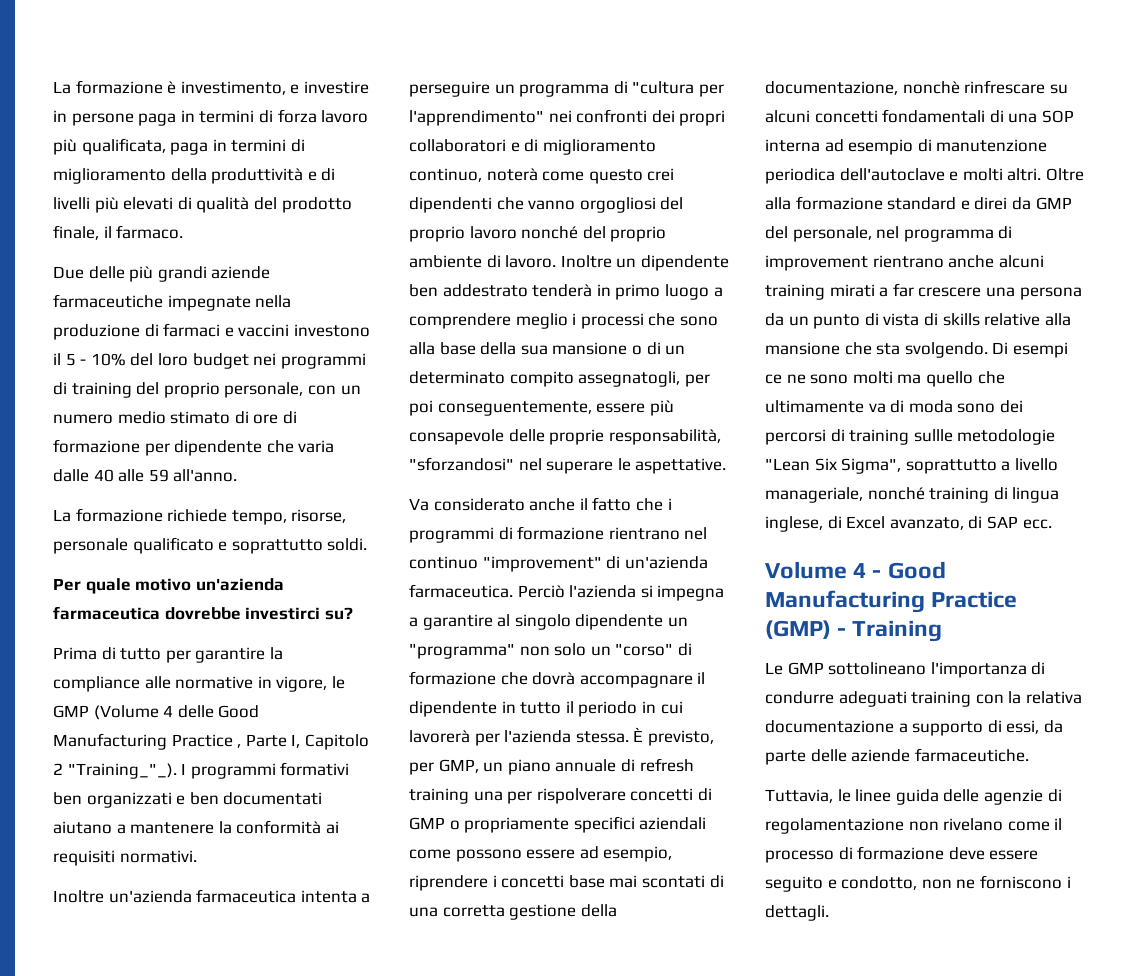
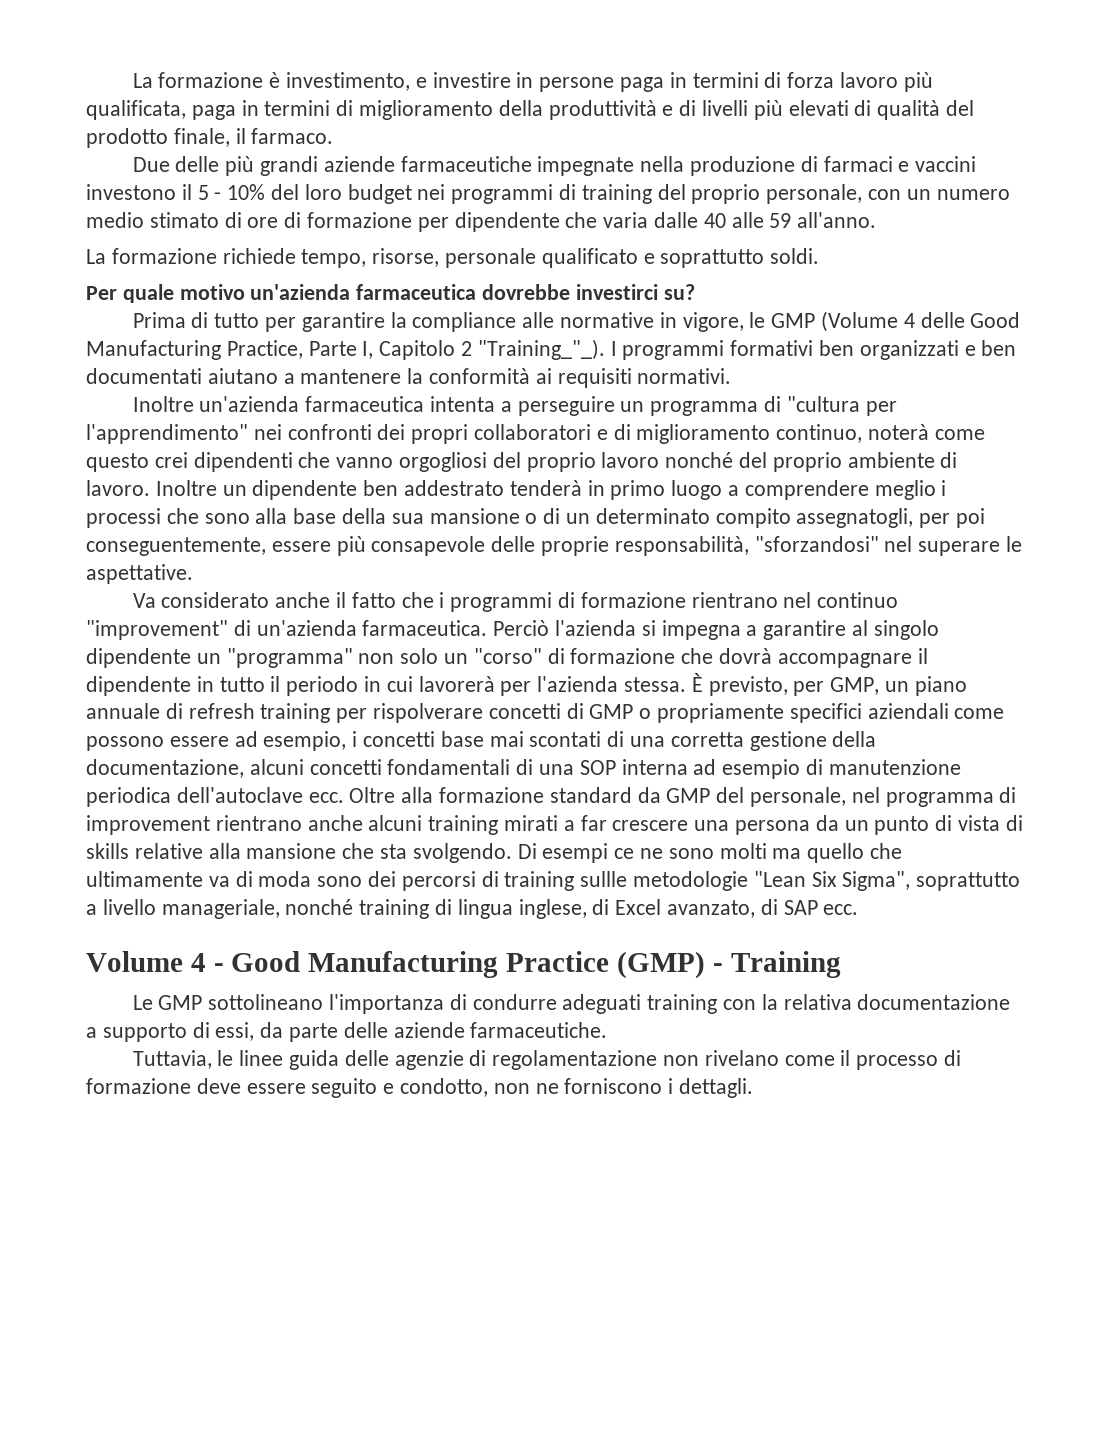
[171,734,242,748] Practice , -> [226,340,303,359] Practice,
[473,791,503,801] una -> (331, 713) none
[409,875,488,891] riprendere -> (347, 741) none
[902,80,1068,94] nonchè rinfrescare su -> (244, 768) none
[949,168,1042,181] e molti altri. -> [308,792,344,803] ecc.
[960,197,1008,210] e direi -> (632, 795) none

